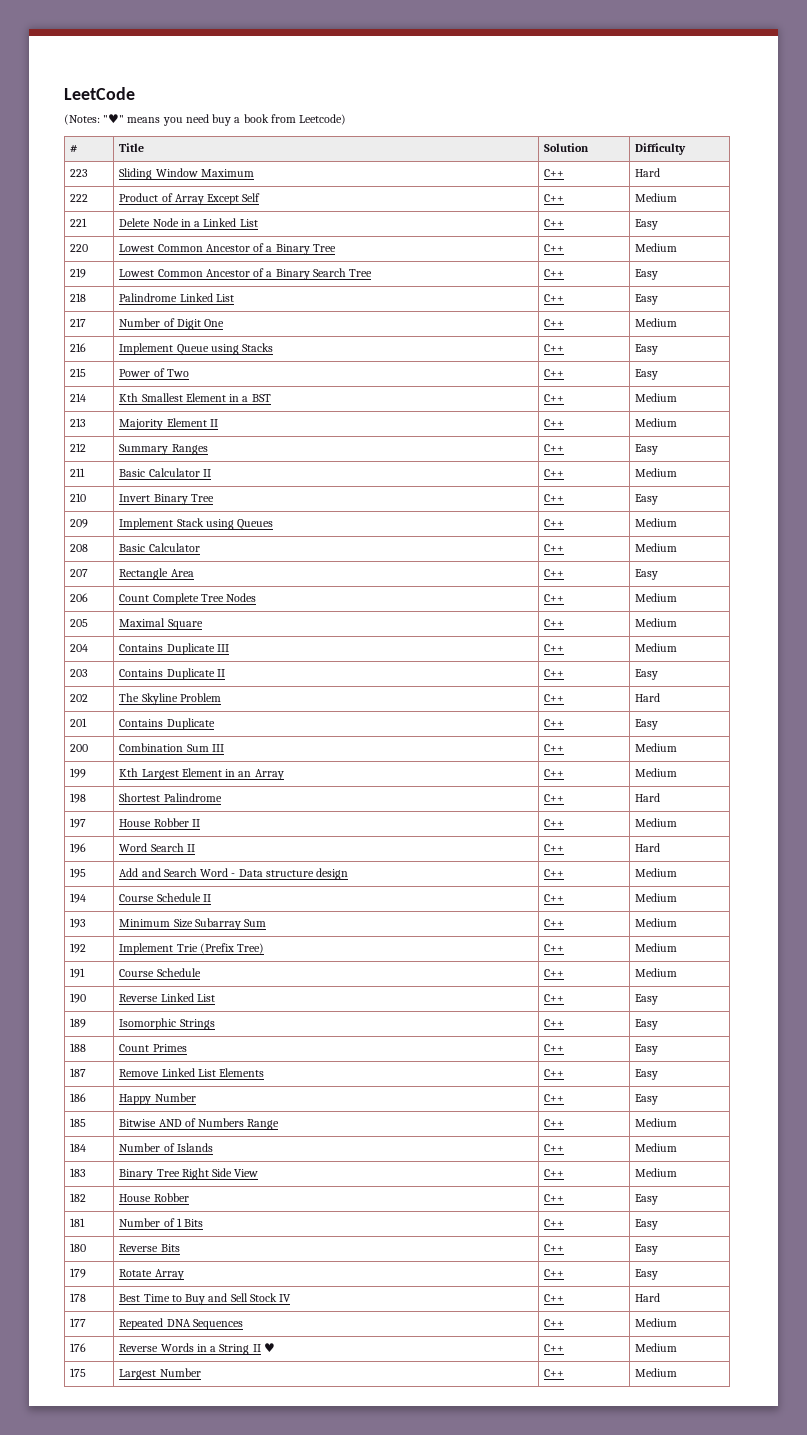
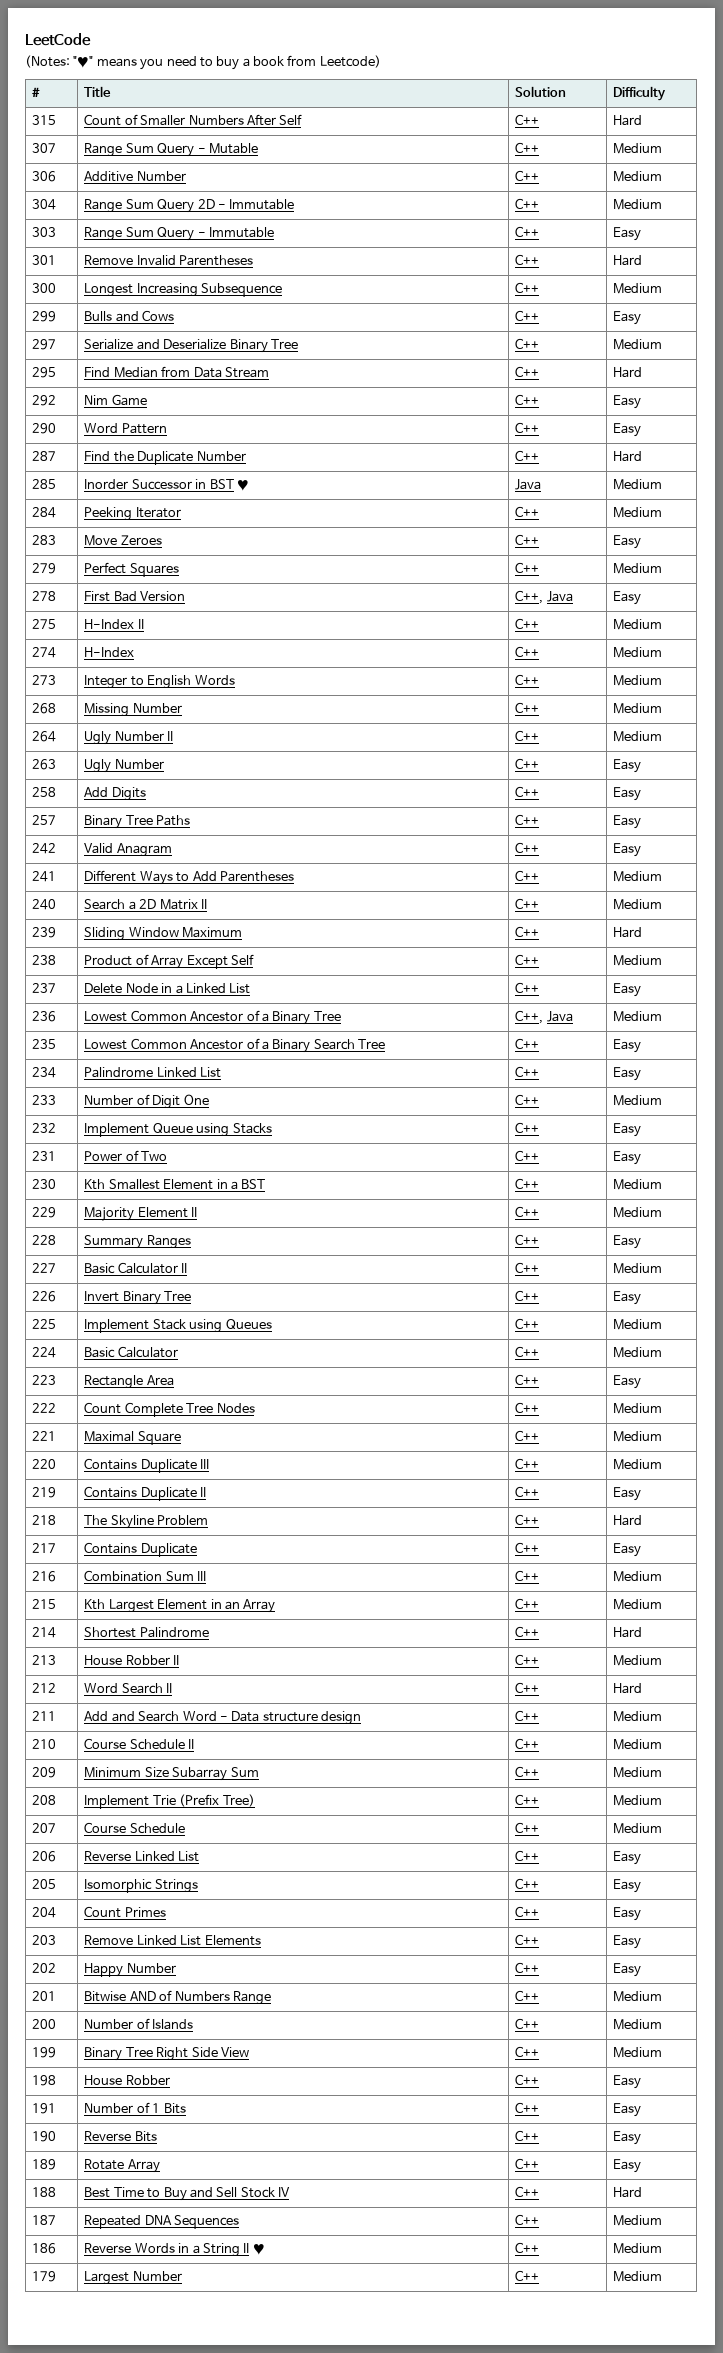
(209, 118) none -> [199,57,213,67] to
[70,169,89,177] 223 -> [32,115,57,125] [84,114,303,126] [515,114,540,125] [613,115,643,126] [32,143,57,153] [84,143,258,157] [515,142,540,153] [613,143,663,154] [32,171,57,182] [84,171,186,182] [515,170,540,181] [613,171,663,182] [32,199,57,210] [84,199,295,213] [515,198,540,209] [613,199,663,210] [32,227,57,237] [84,227,274,241] [515,226,540,237] [613,227,642,241] [32,255,57,265] [84,255,254,266] [515,254,540,265] [613,255,643,266] [32,283,57,293] [84,283,283,297] [515,282,540,293] [613,283,663,294] [32,311,57,322] [84,310,175,322] [515,310,540,321] [613,311,642,325] [32,339,57,350] [84,339,298,353] [515,338,540,349] [613,339,663,350] [32,367,57,378] [84,366,269,378] [515,366,540,377] [613,367,643,378] [32,395,57,406] [84,394,147,406] [515,394,540,405] [613,395,642,409] [32,423,57,434] [84,423,167,434] [515,422,540,433] [613,423,642,437] [32,451,57,461] [84,451,246,465] [515,450,540,461] [613,451,643,462] [32,479,57,489] [84,479,249,491] [515,479,542,490] [613,479,663,490] [32,507,57,518] [84,507,181,521] [515,506,540,517] [613,507,663,518] [32,535,57,545] [84,535,162,546] [515,534,540,545] [613,535,642,549] [32,563,57,574] [84,562,179,577] [515,562,540,573] [613,563,663,574] [32,591,57,601] [84,591,186,602] [515,590,573,604] [613,591,642,605] [32,619,57,629] [84,619,144,629] [515,618,540,629] [613,619,663,630] [32,647,57,658] [84,647,135,657] [515,646,540,657] [613,647,663,658] [32,675,57,685] [84,675,235,689] [515,674,540,685] [613,675,663,686] [32,703,57,714] [84,703,182,717] [515,702,540,713] [613,703,663,714] [32,731,57,742] [84,731,174,745] [515,730,540,741] [613,731,663,742] [32,759,57,770] [84,759,164,773] [515,758,540,769] [613,759,642,773] [32,787,57,797] [84,787,146,801] [515,786,540,797] [613,787,642,801] [32,815,57,825] [84,815,191,829] [515,814,540,825] [613,815,642,829] [32,843,57,854] [84,843,172,857] [515,842,540,853] [613,843,642,857] [32,871,57,882] [84,870,294,885] [515,870,540,881] [613,871,663,882] [32,899,57,910] [84,899,207,910] [515,898,540,909] [613,899,663,910] [32,927,57,938] 315 | Count of Smaller Numbers After Self | C++ | Hard // 307 | Range Sum Query - Mutable | C++ | Medium // 306 | Additive Number | C++ | Medium // 304 | Range Sum Query 2D - Immutable | C++ | Medium // 303 | Range Sum Query - Immutable | C++ | Easy // 301 | Remove Invalid Parentheses | C++ | Hard // 300 | Longest Increasing Subsequence | C++ | Medium // 299 | Bulls and Cows | C++ | Easy // 297 | Serialize and Deserialize Binary Tree | C++ | Medium // 295 | Find Median from Data Stream | C++ | Hard // 292 | Nim Game | C++ | Easy // 290 | Word Pattern | C++ | Easy // 287 | Find the Duplicate Number | C++ | Hard // 285 | Inorder Successor in BST ♥ | Java | Medium // 284 | Peeking Iterator | C++ | Medium // 283 | Move Zeroes | C++ | Easy // 279 | Perfect Squares | C++ | Medium // 278 | First Bad Version | C++, Java | Easy // 275 | H-Index II | C++ | Medium // 274 | H-Index | C++ | Medium // 273 | Integer to English Words | C++ | Medium // 268 | Missing Number | C++ | Medium // 264 | Ugly Number II | C++ | Medium // 263 | Ugly Number | C++ | Easy // 258 | Add Digits | C++ | Easy // 257 | Binary Tree Paths | C++ | Easy // 242 | Valid Anagram | C++ | Easy // 241 | Different Ways to Add Parentheses | C++ | Medium // 240 | Search a 2D Matrix II | C++ | Medium // 239
[70,194,89,202] 222 -> [32,955,57,965] 238
[70,218,88,227] 221 -> [32,983,57,993] 237
[70,244,89,252] 220 -> [32,1011,57,1022] 236
[544,244,565,252] [635,243,678,252] [70,268,87,278] C++ | Medium // 219 -> [515,1010,573,1024] [613,1011,663,1022] [32,1039,57,1049] C++, Java | Medium // 235
[70,293,87,302] 218 -> [32,1067,57,1078] 234
[70,318,87,327] 217 -> [32,1095,57,1105] 233
[70,343,87,352] 216 -> [32,1123,57,1133] 232
[70,368,87,377] 215 -> [32,1151,57,1161] 231
[70,393,87,402] 214 -> [32,1179,57,1189] 230
[70,418,87,427] 213 -> [32,1207,57,1218] 229
[70,443,87,452] 212 -> [32,1235,57,1245] 228
[70,468,86,477] 211 -> [32,1263,57,1273] 227
[70,493,87,502] 210 -> [32,1291,57,1302] 226
[70,519,89,528] 209 -> [32,1319,57,1329] 225
[70,544,89,552] 208 -> [32,1347,57,1358] 224
[70,569,89,577] 207 -> [32,1375,57,1385] 223
[70,593,89,602] 206 -> [32,1403,57,1413] 222
[70,619,89,627] 205 -> [32,1431,57,1441] 221
[70,644,89,652] 204 -> [32,1459,57,1469] 220
[70,669,89,677] 203 -> [32,1487,57,1498] 219
[70,694,89,702] 202 -> [32,1515,57,1525] 218
[70,718,88,727] 201 -> [32,1543,57,1553] 217
[70,744,89,752] 200 -> [32,1571,57,1582] 216
[70,768,87,778] 199 -> [32,1599,57,1609] 215
[70,793,87,803] 198 -> [32,1627,57,1638] 214
[70,818,87,828] 197 -> [32,1655,57,1665] 213
[70,843,87,853] 196 -> [32,1683,57,1693] 212
[70,868,87,878] 195 -> [32,1711,57,1721] 211
[70,893,87,903] 194 -> [32,1739,57,1749] 210
[70,918,87,928] 193 -> [32,1767,57,1778] 209
[70,943,87,953] 192 -> [32,1795,57,1805] 208
[70,968,86,978] 191 -> [32,1823,57,1833] 207
[70,993,87,1003] 190 -> [32,1851,57,1862] 206
[70,1018,87,1028] 189 -> [32,1879,57,1889] 205
[70,1043,87,1052] 188 -> [32,1907,57,1918] 204
[70,1068,87,1077] 187 -> [32,1935,57,1945] 203
[70,1093,87,1102] 186 -> [32,1963,57,1973] 202
[70,1118,87,1127] 185 -> [32,1991,57,2001] 201
[70,1143,87,1152] 184 -> [32,2019,57,2029] 200
[70,1168,87,1177] 183 -> [32,2047,57,2058] 199
[70,1193,87,1202] 182 -> [32,2075,57,2086] 198
[70,1218,86,1227] 181 -> [32,2103,57,2114] 191
[70,1243,87,1252] 180 -> [32,2131,57,2142] 190
[70,1268,87,1278] 179 -> [32,2159,57,2170] 189
[70,1293,87,1302] 178 -> [32,2187,57,2197] 188
[70,1318,87,1327] 177 -> [32,2215,57,2225] 187
[70,1343,87,1352] 176 -> [32,2243,57,2254] 186
[70,1368,87,1377] 175 -> [32,2271,57,2282] 179

